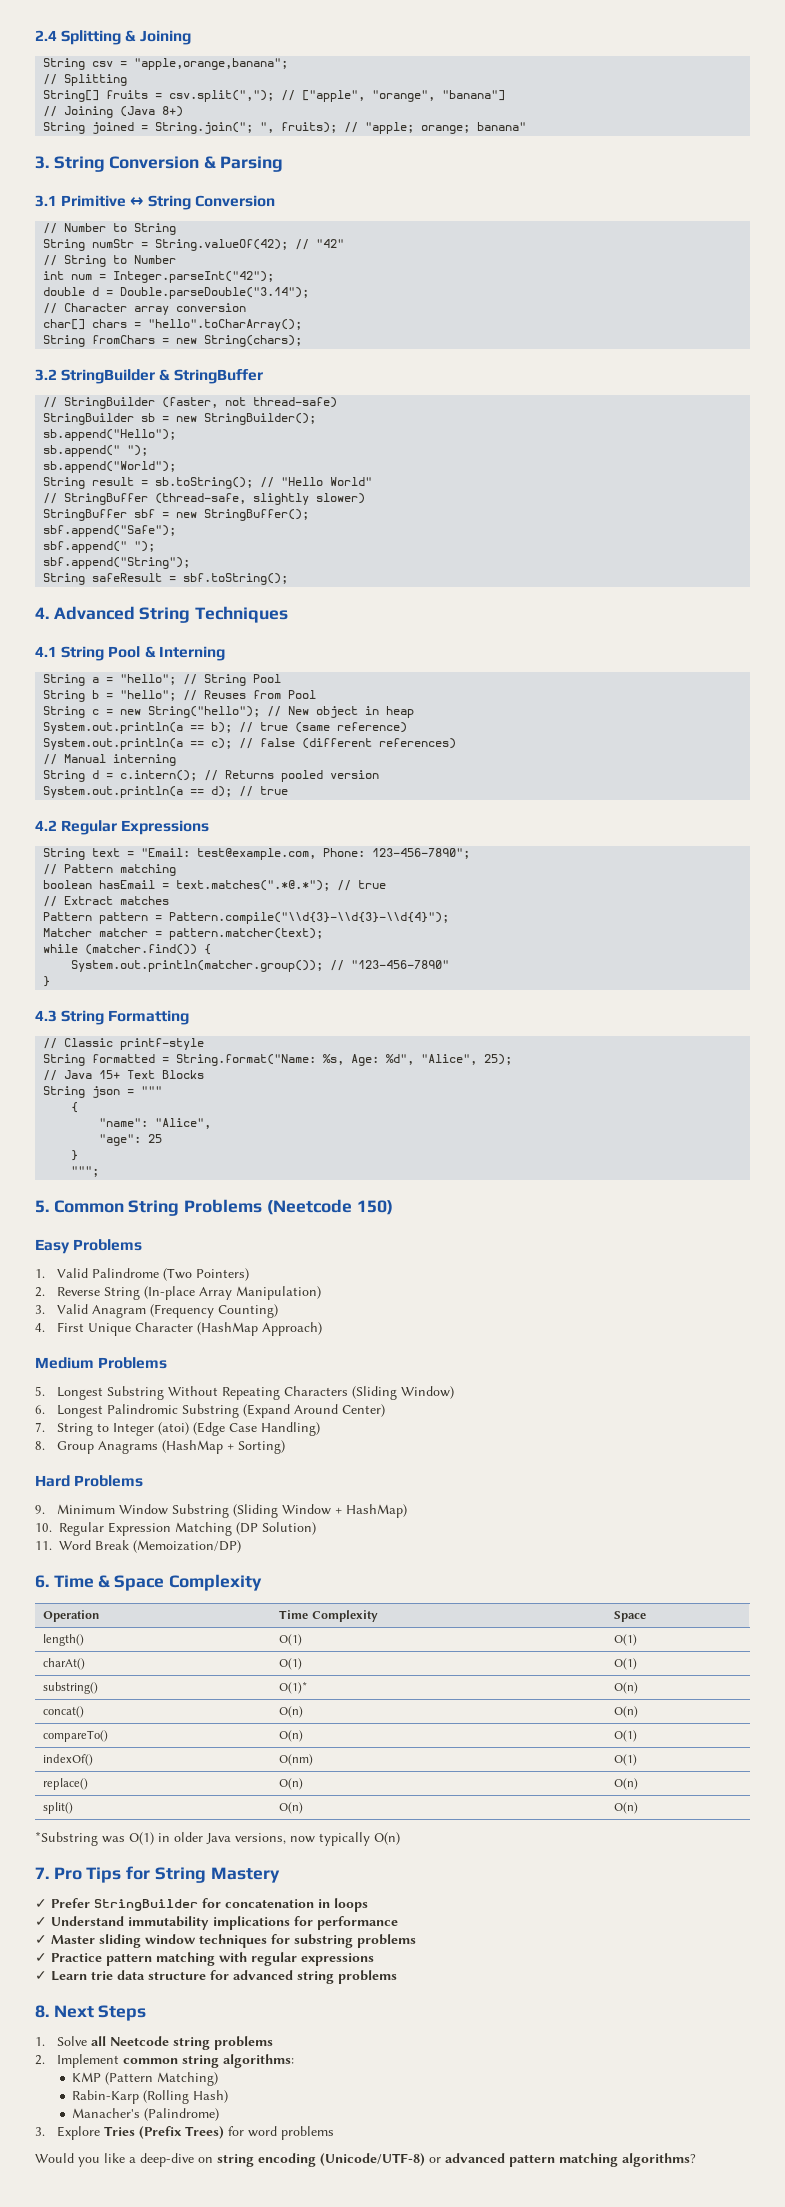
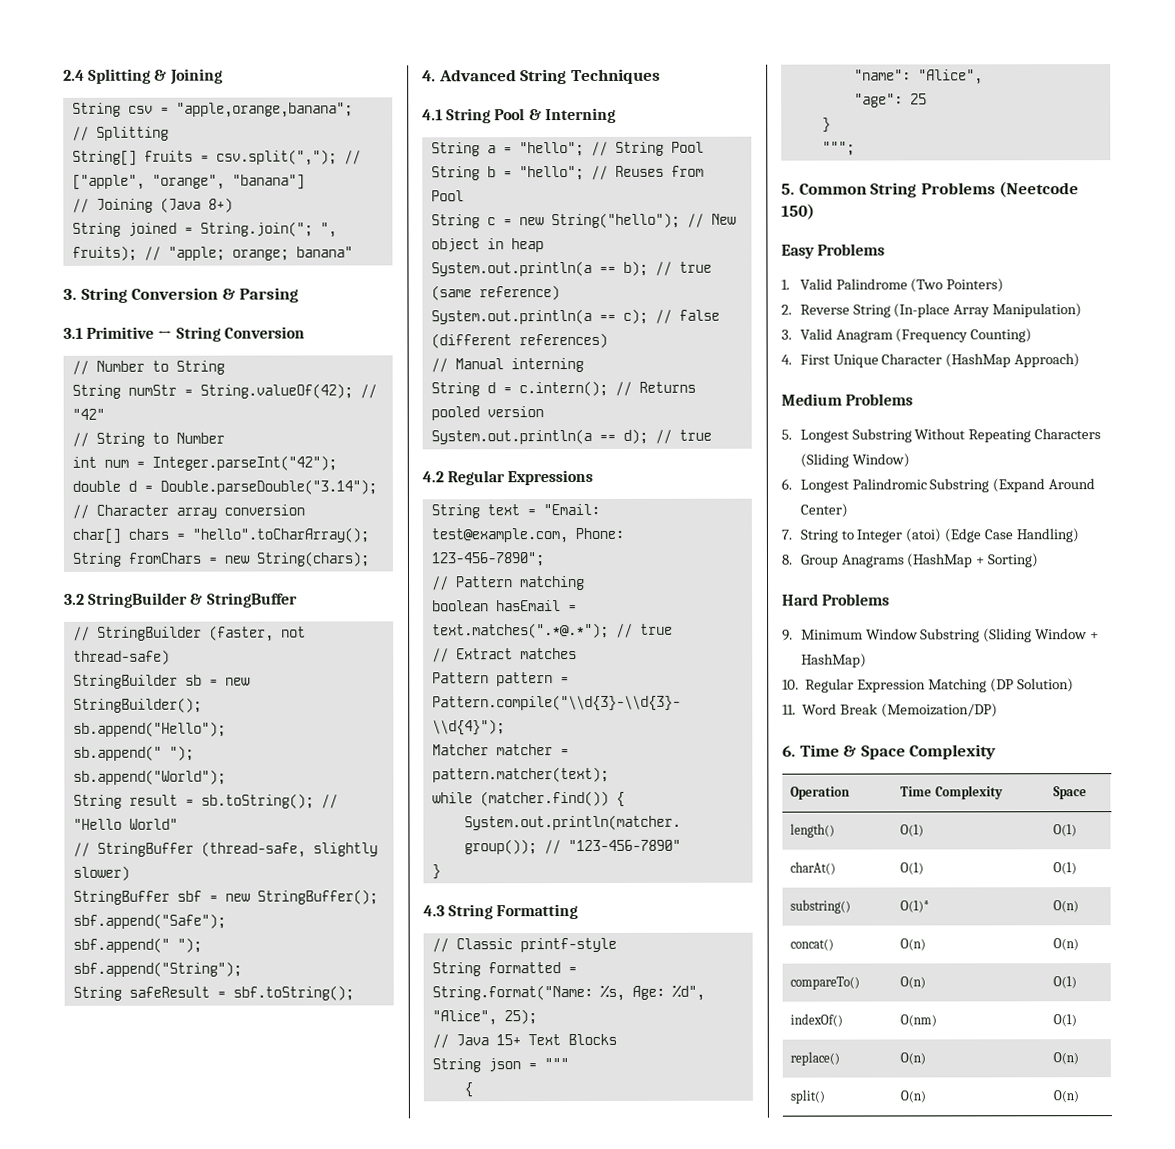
[35,1831,400,1846] [35,1866,280,1883] [35,1898,368,1912] [35,1916,398,1930] [35,1934,416,1948] [35,1952,374,1966] [35,1970,397,1984] [35,2005,147,2021] [35,2036,274,2050] [35,2054,295,2068] [72,2072,219,2086] [72,2090,229,2104] [72,2108,220,2121] [35,2126,335,2140] [35,2153,696,2167] // *Substring was O(1) in older Java versions, now typically O(n) // 7. Pro Tips for String Mastery // ✓ Prefer StringBuilder for concatenation in loops // ✓ Understand immutability implications for performance // ✓ Master sliding window techniques for substring problems // ✓ Practice pattern matching with regular expressions // ✓ Learn trie data structure for advanced string problems // 8. Next Steps // 1. Solve all Neetcode string problems // 2. Implement common string algorithms: // KMP (Pattern Matching) // Rabin-Karp (Rolling Hash) // Manacher's (Palindrome) // 3. Explore Tries (Prefix Trees) for word problems // Would you like a deep-dive on string encoding (Unicode/UTF-8) or advanced pattern matching algorithms? -> (1080, 1096) none

